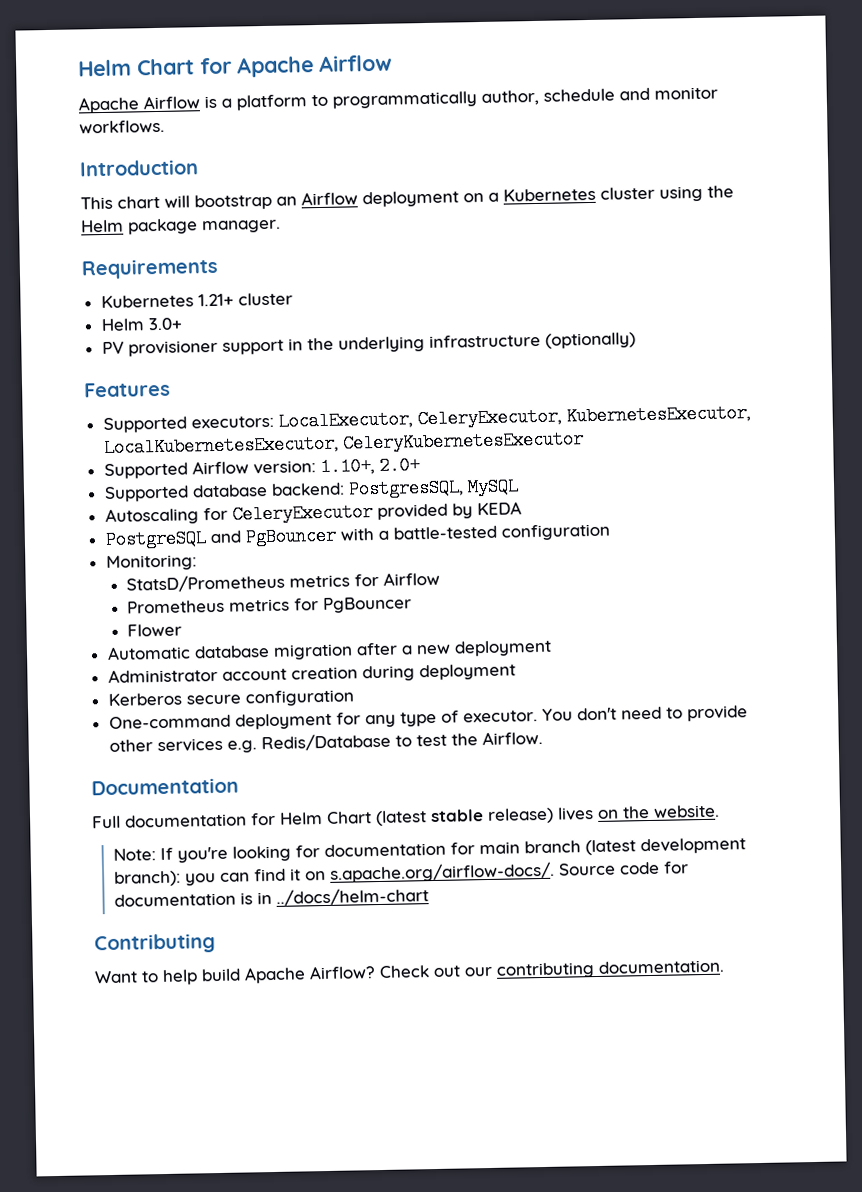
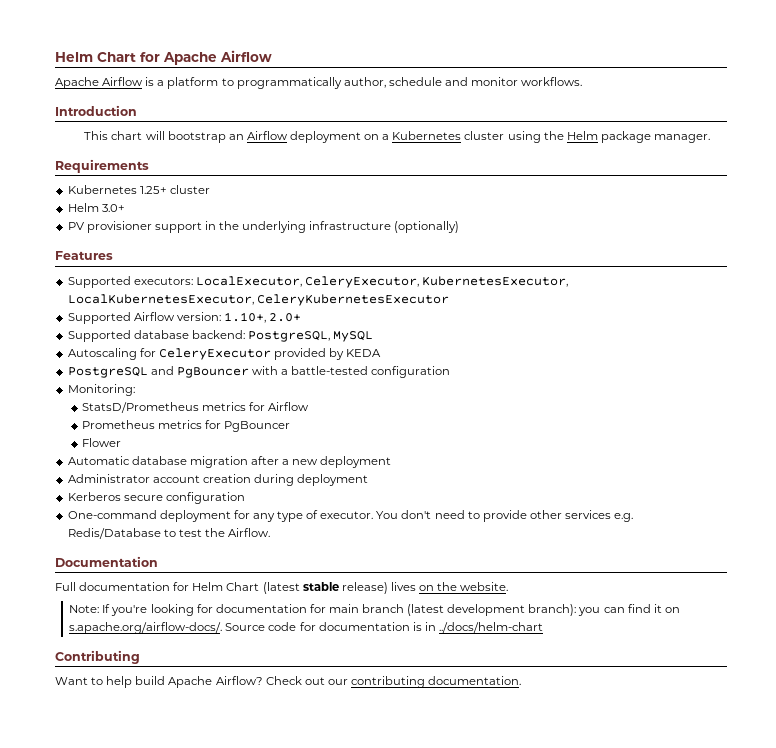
[197,293,234,307] 1.21+ -> [139,186,167,194] 1.25+
[347,478,464,499] PostgresSQL, -> [247,331,330,342] PostgreSQL,

